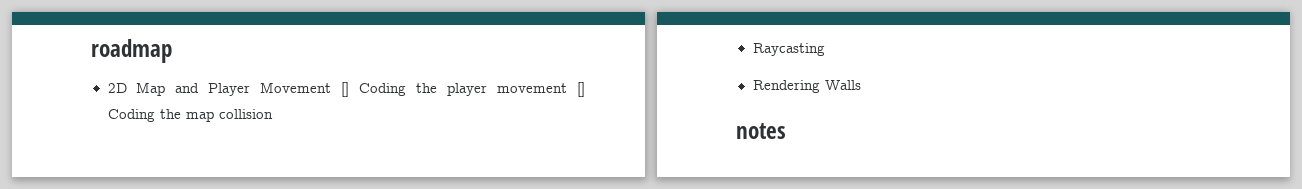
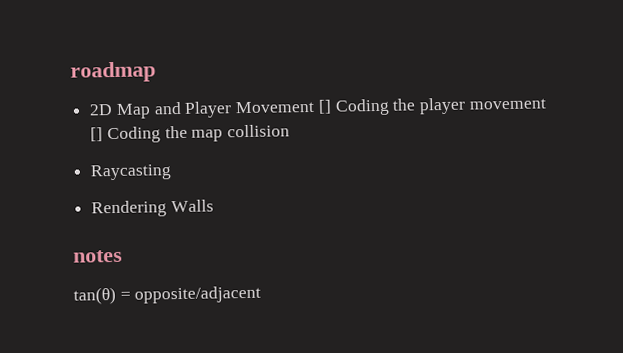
(786, 131) none -> [73,285,262,305] // tan(θ) = opposite/adjacent

